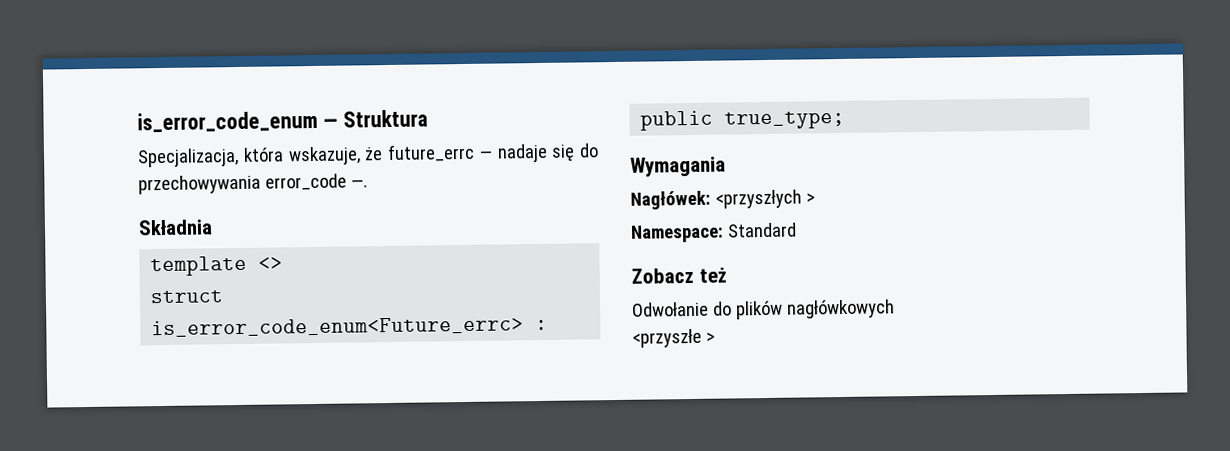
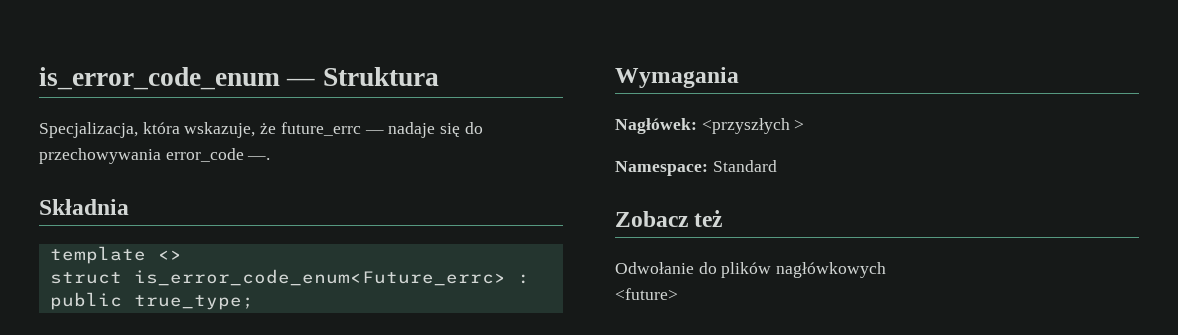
[632,328,715,348] <przyszłe > -> [615,288,678,300] <future>

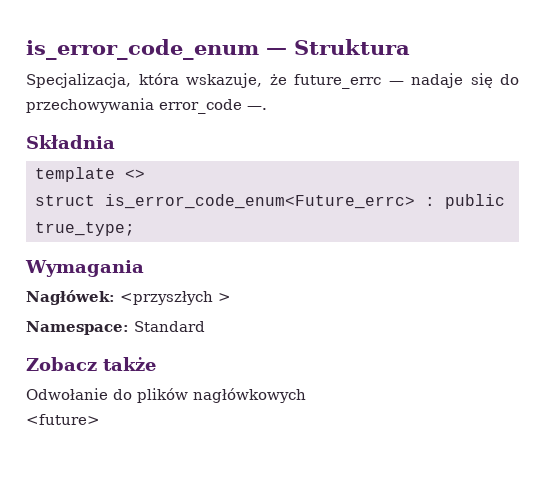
[694,210,723,227] też -> [103,357,156,371] także

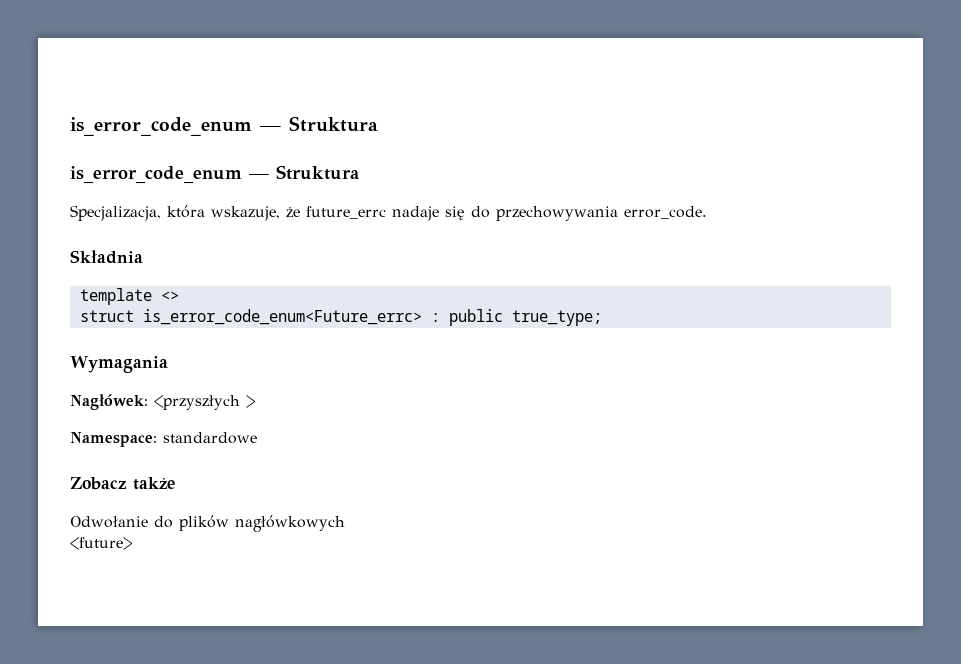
[26,39,410,60] is_error_code_enum — Struktura -> [70,116,378,136] [70,165,360,184] is_error_code_enum — Struktura // is_error_code_enum — Struktura
[388,81,404,85] — -> (386, 212) none
[159,99,267,114] error_code —. -> [624,206,707,219] error_code.
[134,321,205,332] Standard -> [163,432,257,444] standardowe

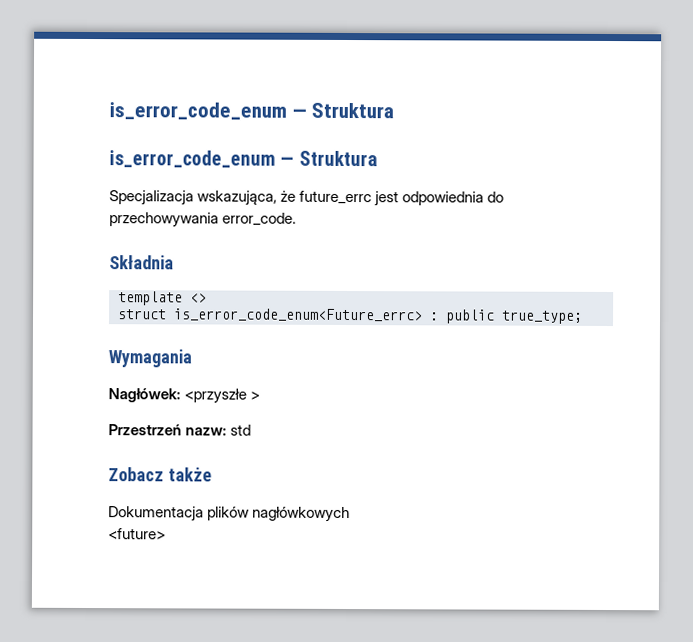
[70,205,465,221] Specjalizacja, która wskazuje, że future_errc nadaje się -> [109,190,485,207] Specjalizacja wskazująca, że future_errc jest odpowiednia
[154,395,240,410] <przyszłych -> [184,388,248,404] <przyszłe
[70,432,257,447] Namespace: standardowe -> [108,424,252,436] Przestrzeń nazw: std
[70,516,173,528] Odwołanie do -> [108,506,204,522] Dokumentacja

